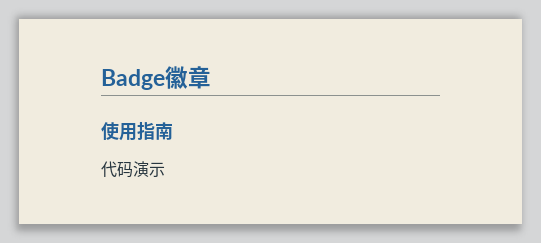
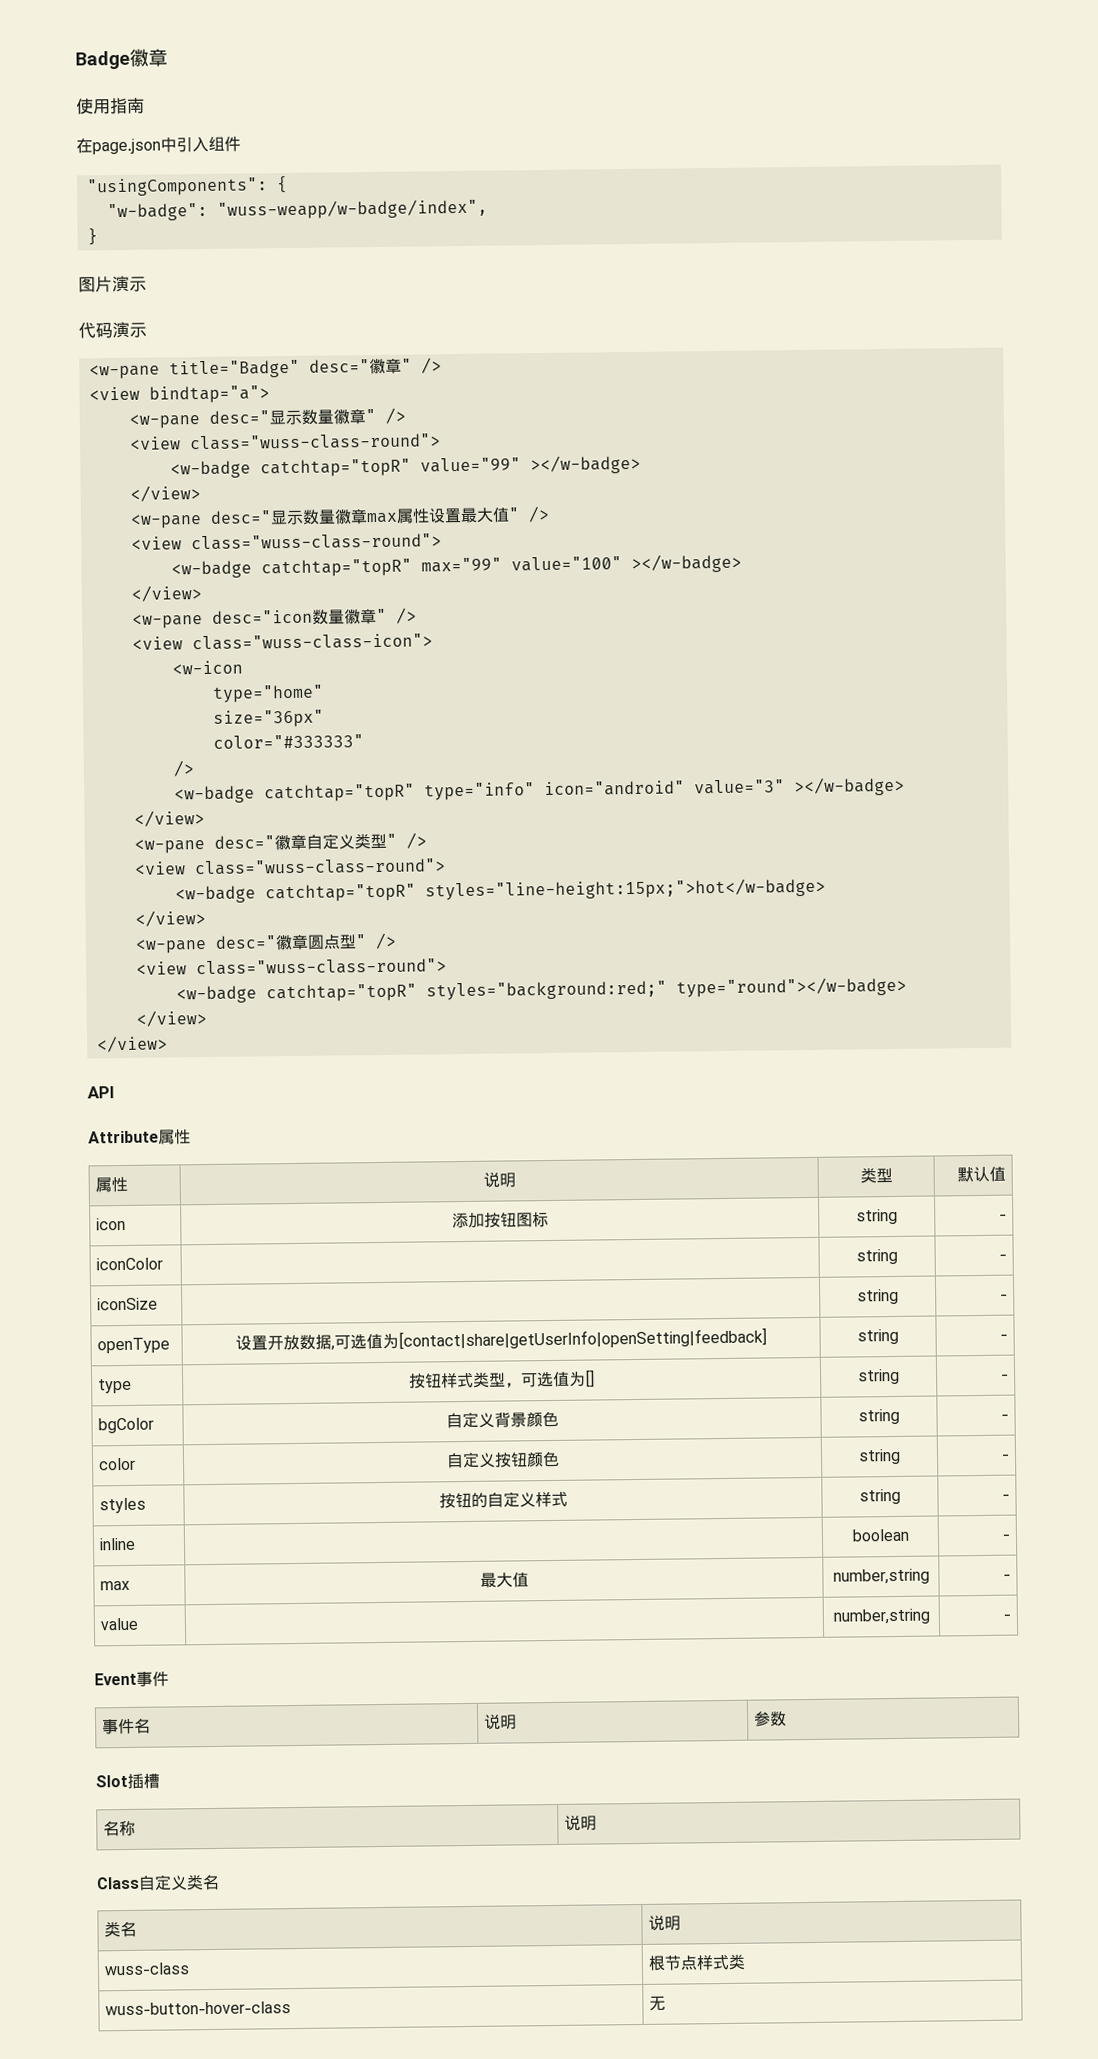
[101,161,165,178] 代码演示 -> [76,136,241,155] [86,176,288,197] [106,198,488,222] [86,228,98,246] [78,275,147,293] [78,321,147,339] [88,357,442,380] [88,385,270,404] [128,407,406,429] [129,433,441,451] [169,454,641,479] [129,485,201,502] [129,505,550,529] [130,533,442,551] [170,553,742,579] [130,585,202,602] [131,607,417,629] [131,633,433,651] [171,660,243,675] [211,684,324,703] [212,709,324,728] [212,734,364,749] [172,760,195,777] [173,776,905,804] [133,810,205,827] [133,832,427,854] [134,858,446,876] [174,877,826,904] [134,910,206,927] [134,932,397,954] [135,958,447,976] [175,976,907,1004] [135,1010,207,1027] [96,1035,168,1053] [87,1086,115,1099] [88,1129,191,1145] [94,1176,128,1193] [482,1171,516,1188] [859,1167,893,1184] [957,1166,1007,1183] [95,1217,126,1231] [451,1212,549,1229] [856,1208,898,1225] [999,1213,1008,1220] [95,1257,163,1271] [856,1248,898,1265] [999,1253,1008,1260] [96,1297,158,1311] [857,1288,899,1305] [1000,1293,1009,1300] [96,1337,170,1354] [235,1327,767,1351] [857,1328,899,1345] [1000,1333,1009,1340] [97,1378,132,1394] [409,1369,595,1389] [857,1368,900,1385] [1001,1373,1010,1380] [97,1417,154,1434] [445,1411,559,1429] [858,1408,900,1425] [1001,1413,1010,1420] [97,1457,136,1471] [445,1451,560,1469] [858,1448,901,1465] [1001,1453,1011,1460] [98,1497,146,1514] [438,1491,568,1509] [859,1488,901,1505] [1002,1493,1011,1500] [98,1537,136,1551] [851,1528,910,1542] [1002,1533,1011,1540] [99,1580,130,1591] [479,1572,529,1588] [832,1568,930,1585] [1003,1573,1012,1580] [99,1617,138,1631] [832,1608,930,1625] [1003,1613,1012,1620] [94,1671,169,1687] [101,1718,151,1735] [482,1713,517,1730] [752,1711,787,1727] [95,1773,160,1789] [102,1820,136,1837] [563,1814,597,1831] [96,1874,220,1891] [103,1921,137,1938] [647,1914,681,1931] [103,1962,190,1976] [647,1953,746,1971] [104,2001,291,2016] [648,1995,666,2011] 在page.json中引入组件 // "usingComponents": { // "w-badge": "wuss-weapp/w-badge/index", // } // 图片演示 // 代码演示 // <w-pane title="Badge" desc="徽章" /> // <view bindtap="a"> // <w-pane desc="显示数量徽章" /> // <view class="wuss-class-round"> // <w-badge catchtap="topR" value="99" ></w-badge> // </view> // <w-pane desc="显示数量徽章max属性设置最大值" /> // <view class="wuss-class-round"> // <w-badge catchtap="topR" max="99" value="100" ></w-badge> // </view> // <w-pane desc="icon数量徽章" /> // <view class="wuss-class-icon"> // <w-icon // type="home" // size="36px" // color="#333333" // /> // <w-badge catchtap="topR" type="info" icon="android" value="3" ></w-badge> // </view> // <w-pane desc="徽章自定义类型" /> // <view class="wuss-class-round"> // <w-badge catchtap="topR" styles="line-height:15px;">hot</w-badge> // </view> // <w-pane desc="徽章圆点型" /> // <view class="wuss-class-round"> // <w-badge catchtap="topR" styles="background:red;" type="round"></w-badge> // </view> // </view> // API // Attribute属性 // 属性 | 说明 | 类型 | 默认值 // icon | 添加按钮图标 | string | - // iconColor | | string | - // iconSize | | string | - // openType | 设置开放数据,可选值为[contact|share|getUserInfo|openSetting|feedback] | string | - // type | 按钮样式类型，可选值为[] | string | - // bgColor | 自定义背景颜色 | string | - // color | 自定义按钮颜色 | string | - // styles | 按钮的自定义样式 | string | - // inline | | boolean | - // max | 最大值 | number,string | - // value | | number,string | - // Event事件 // 事件名 | 说明 | 参数 // Slot插槽 // 名称 | 说明 // Class自定义类名 // 类名 | 说明 // wuss-class | 根节点样式类 // wuss-button-hover-class | 无

